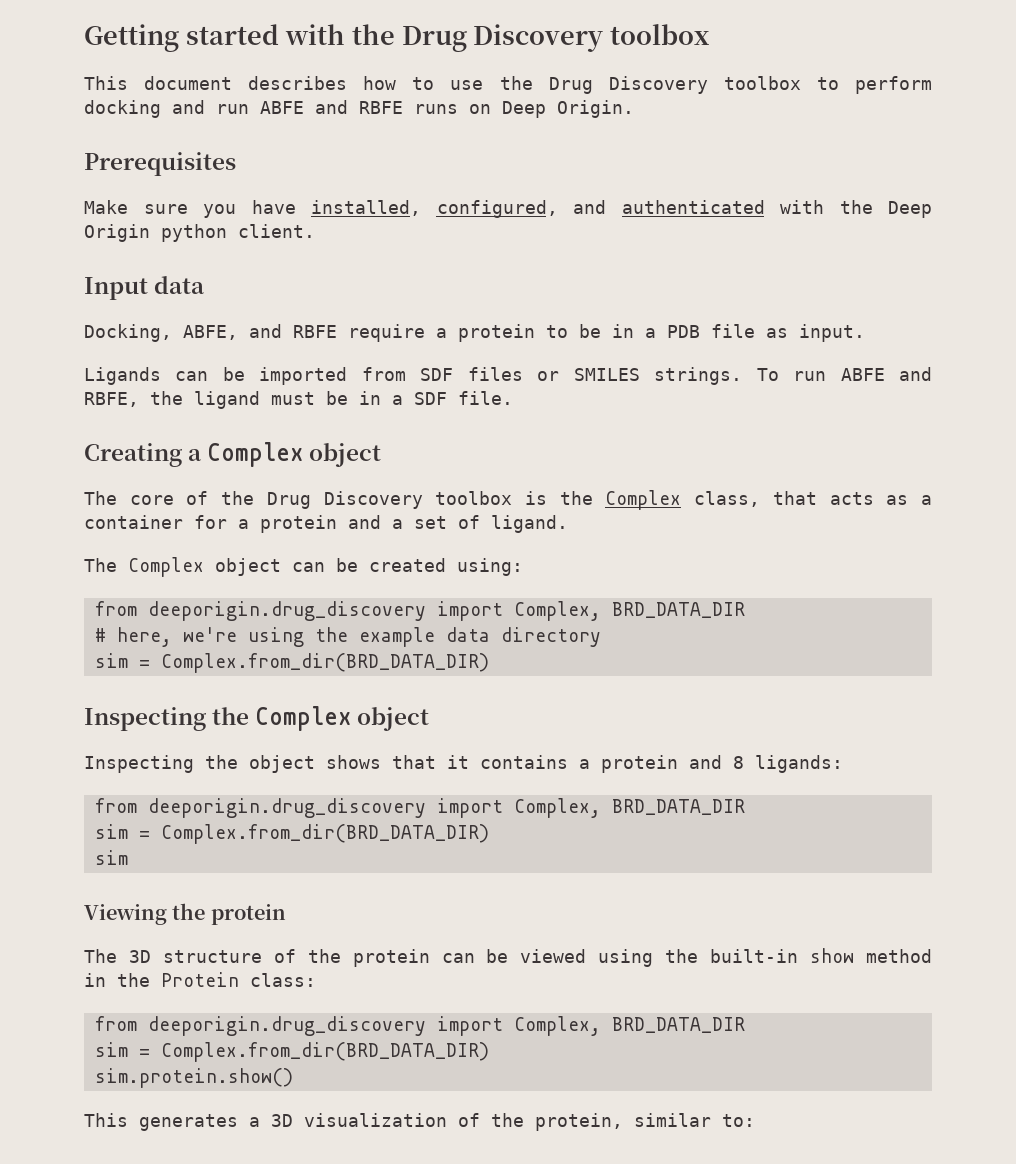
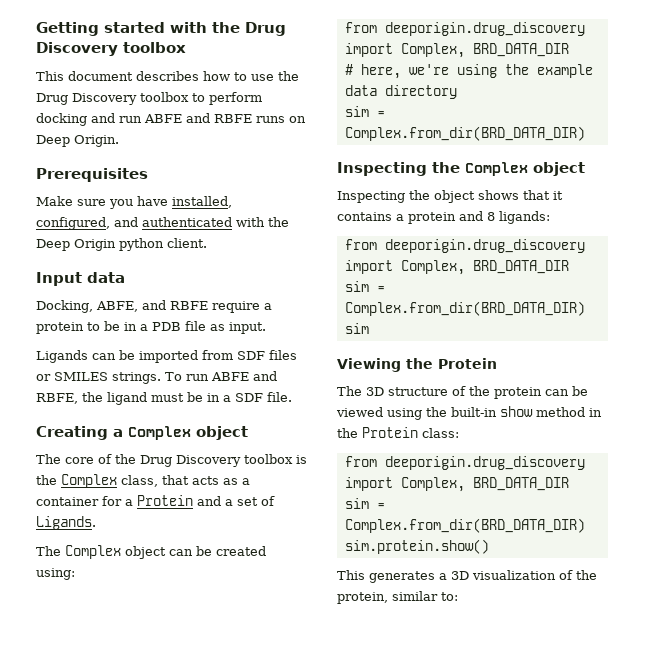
[260,515,337,533] protein -> [137,495,193,506] Protein
[491,515,568,533] ligand. -> [36,516,96,530] Ligands.
[210,904,286,925] protein -> [438,358,497,369] Protein

